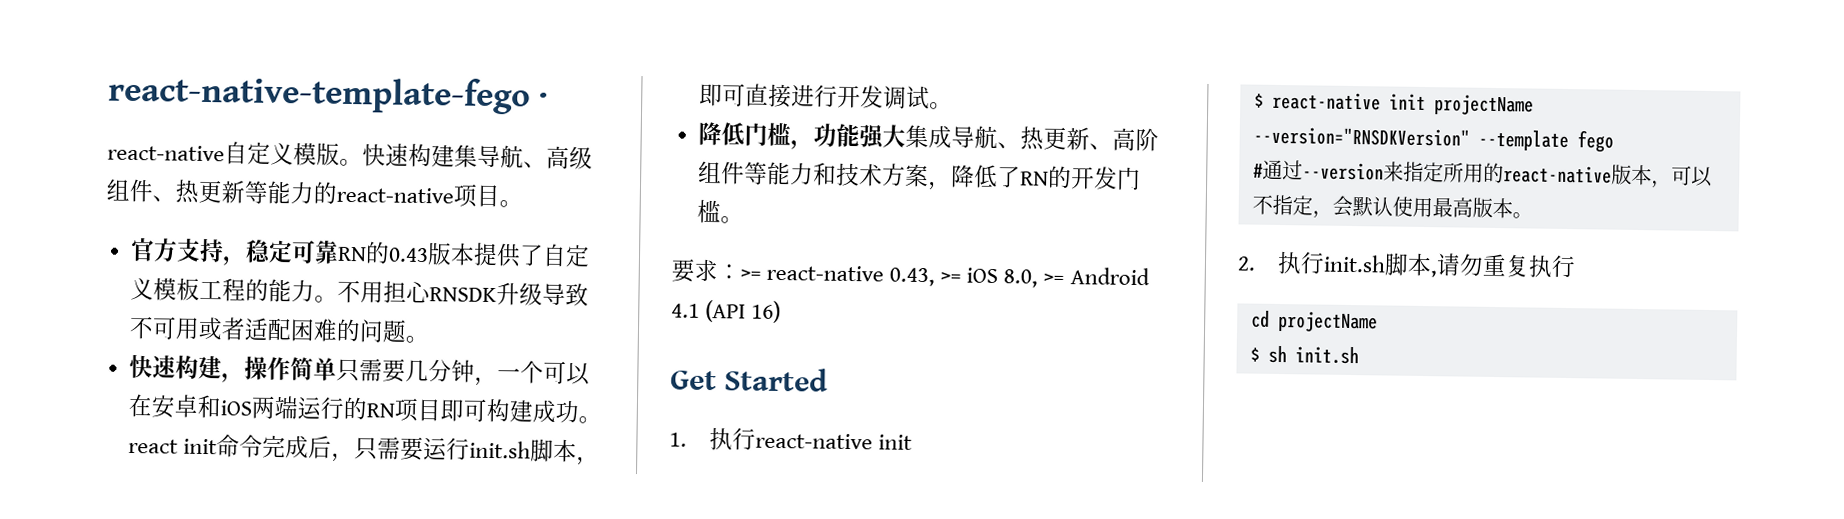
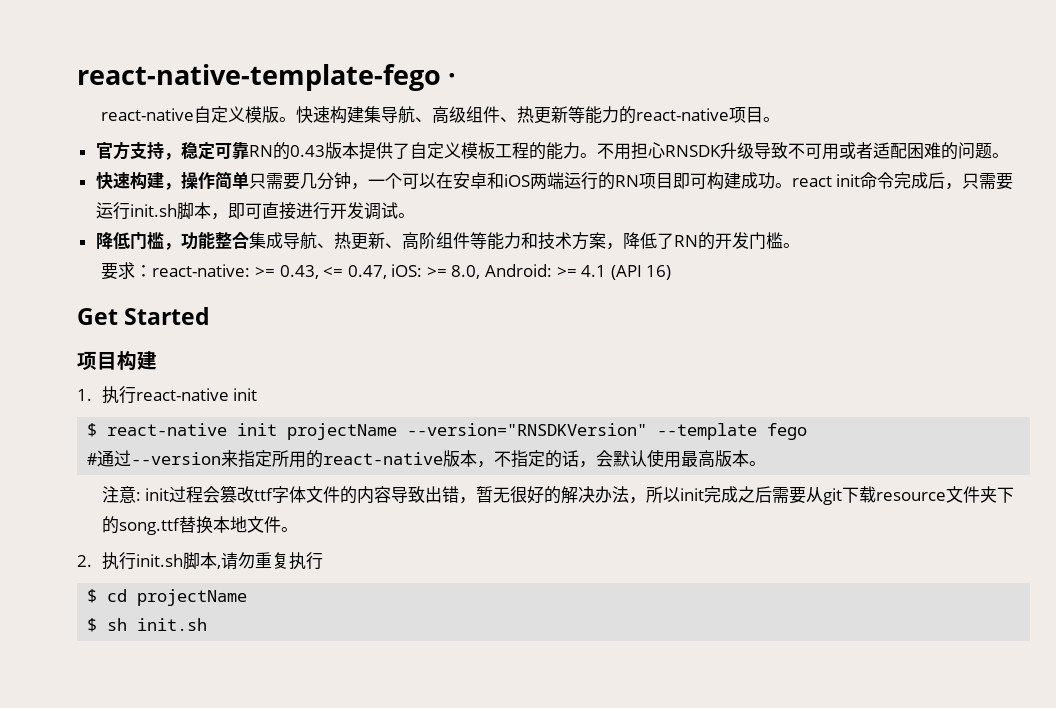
[858,124,906,150] 强大 -> [214,232,249,249] 整合
[740,264,1150,288] >= react-native 0.43, >= iOS 8.0, >= Android -> [152,264,577,279] react-native: >= 0.43, <= 0.47, iOS: >= 8.0, Android: >=
(829, 379) none -> [77,351,157,371] // 项目构建
[1670,165,1713,188] [1251,194,1313,216] 可以不指定 -> [494,450,580,468] 不指定的话
(1533, 215) none -> [101,486,1015,505] [101,516,298,535] // 注意: init过程会篡改ttf字体文件的内容导致出错，暂无很好的解决办法，所以init完成之后需要从git下载resource文件夹下的song.ttf替换本地文件。
(1577, 266) none -> [87,589,98,603] $

